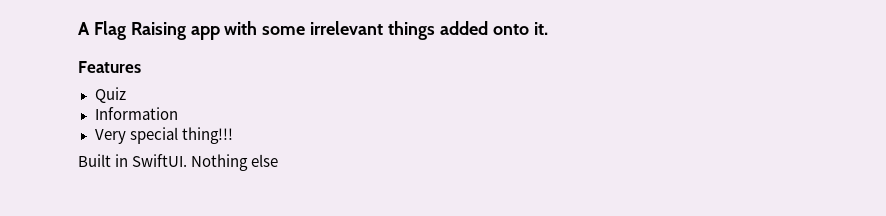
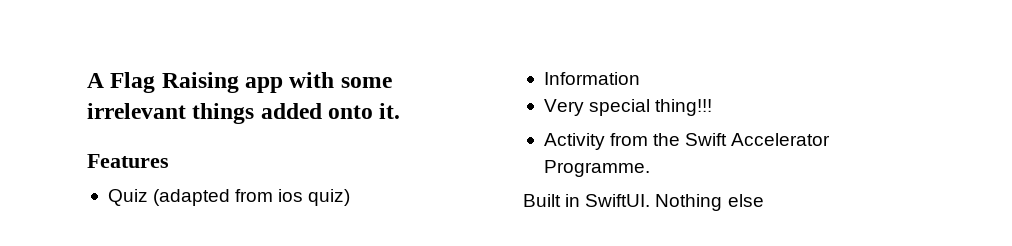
(126, 95) none -> [153,189,351,206] (adapted from ios quiz)
(233, 135) none -> [543,133,831,150] [543,160,650,177] // Activity from the Swift Accelerator Programme.

